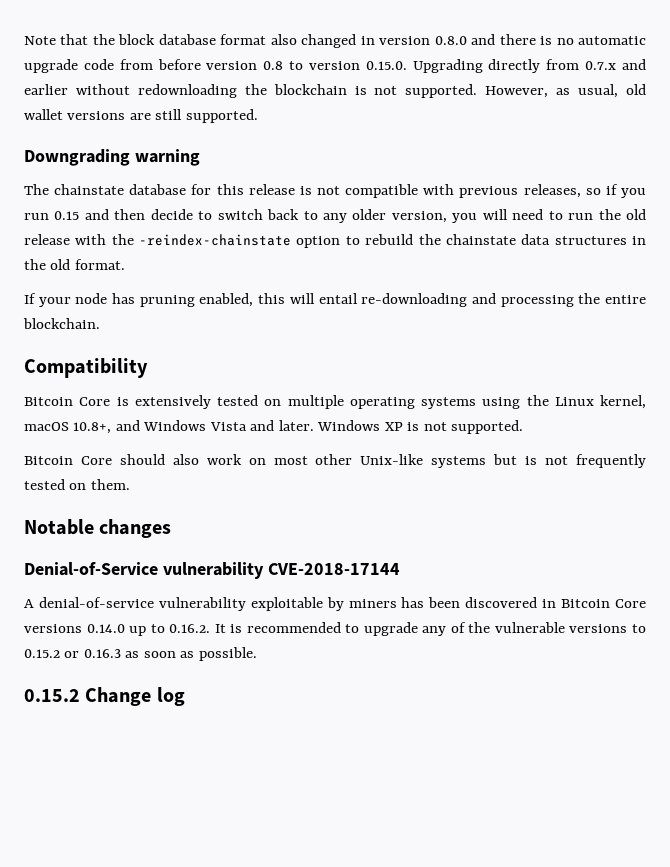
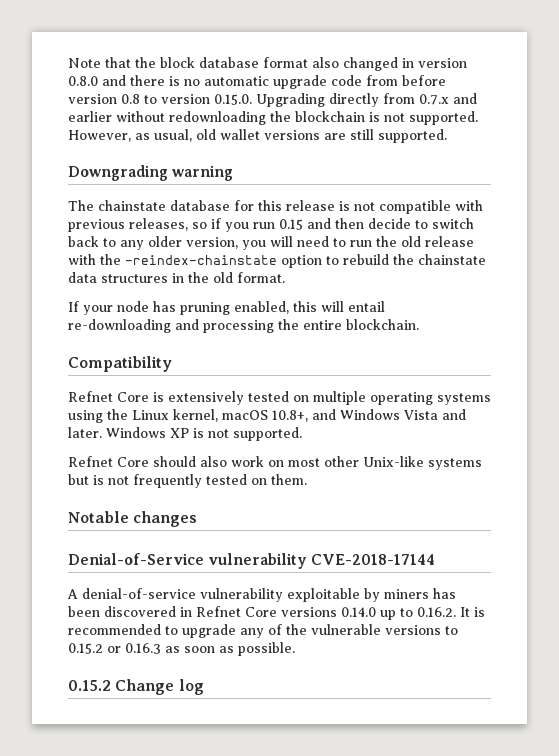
[24,397,73,406] Bitcoin -> [68,391,113,402] Refnet
[24,456,73,465] Bitcoin -> [68,456,113,467] Refnet
[561,599,611,608] Bitcoin -> [196,606,241,617] Refnet

